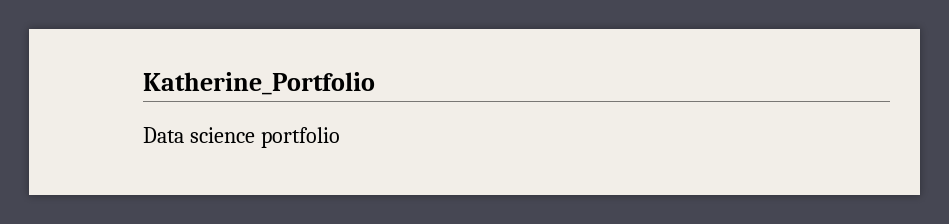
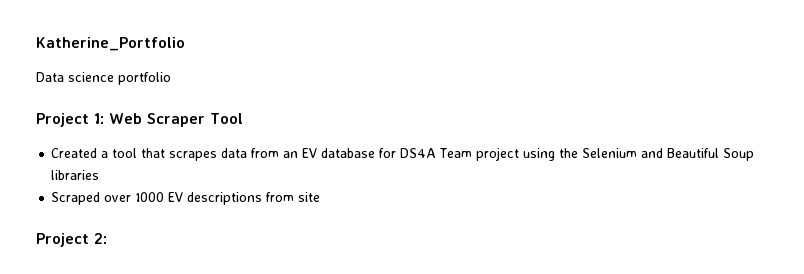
(340, 137) none -> [36,113,243,127] [51,147,755,161] [51,170,100,180] [51,192,321,205] [36,233,107,247] // Project 1: Web Scraper Tool // Created a tool that scrapes data from an EV database for DS4A Team project using the Selenium and Beautiful Soup libraries // Scraped over 1000 EV descriptions from site // Project 2:

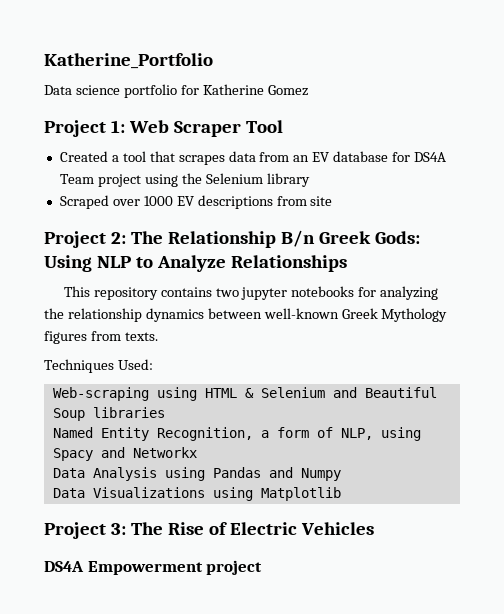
(171, 78) none -> [180,84,308,96] for Katherine Gomez
[641,148,755,161] [51,170,100,180] and Beautiful Soup libraries -> [266,173,310,187] library
(107, 238) none -> [130,230,420,248] [44,255,347,272] [63,286,439,300] [44,308,448,322] [44,331,158,344] [44,359,153,373] [52,387,437,401] [52,407,165,421] [52,427,421,441] [52,447,197,461] [52,467,341,481] [52,487,341,501] [44,522,374,539] [44,560,263,575] The Relationship B/n Greek Gods: Using NLP to Analyze Relationships // This repository contains two jupyter notebooks for analyzing the relationship dynamics between well-known Greek Mythology figures from texts. // Techniques Used: // Web-scraping using HTML & Selenium and Beautiful Soup libraries // Named Entity Recognition, a form of NLP, using Spacy and Networkx // Data Analysis using Pandas and Numpy // Data Visualizations using Matplotlib // Project 3: The Rise of Electric Vehicles // DS4A Empowerment project

